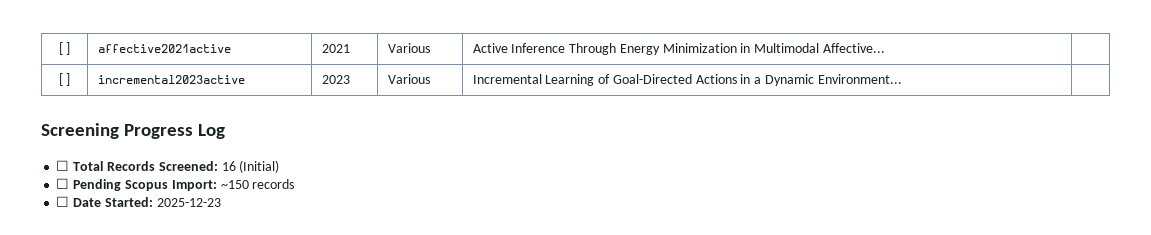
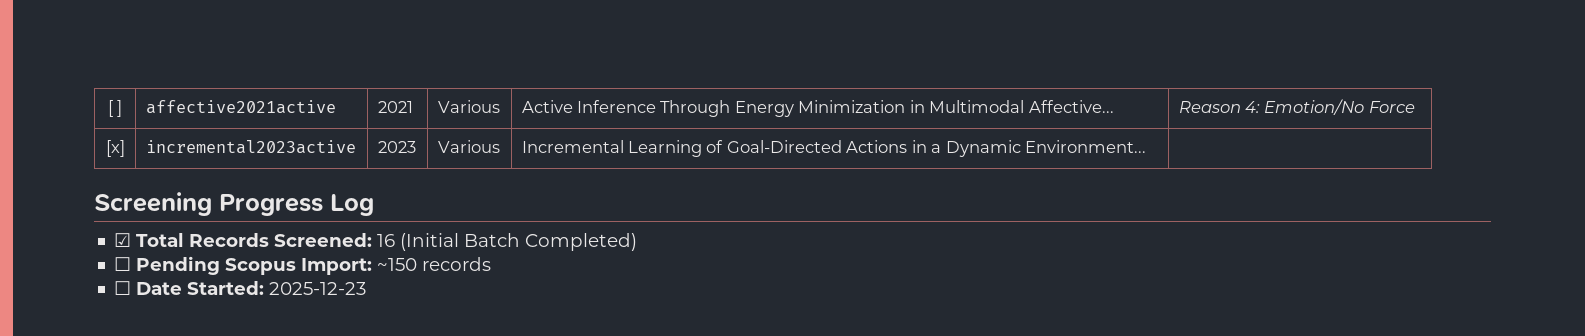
[58,73,71,86] // [ ] -> [1178,99,1415,115] [105,140,125,157] Reason 4: Emotion/No Force // [x]
[56,160,70,171] ☐ -> [114,233,132,247] ☑
[239,160,280,173] (Initial) -> [400,233,638,251] (Initial Batch Completed)

